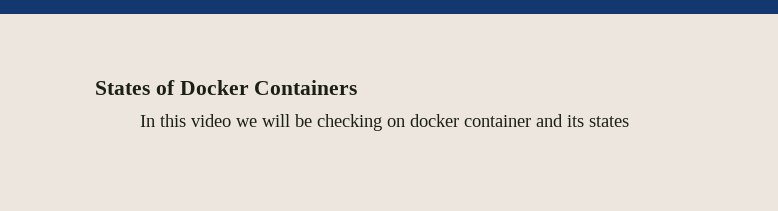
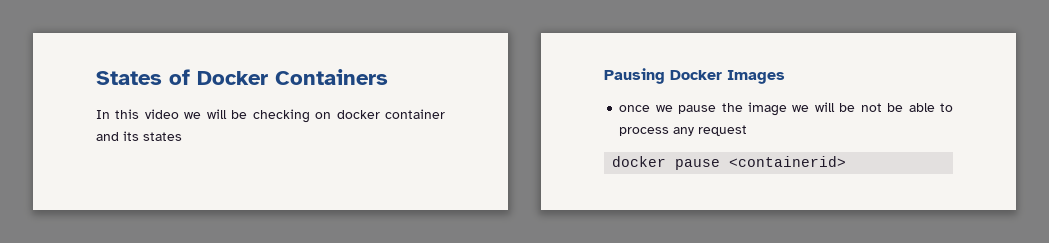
(630, 121) none -> [604,68,785,84] [619,102,953,116] [619,125,748,136] [612,156,847,170] // Pausing Docker Images // once we pause the image we will be not be able to process any request // docker pause <containerid>

